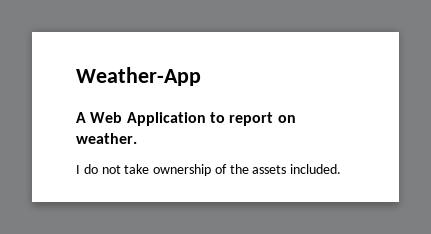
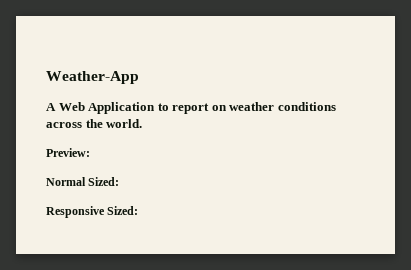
[76,133,137,144] [76,164,342,176] weather. // I do not take ownership of the assets included. -> [229,102,336,111] [46,119,143,128] [46,148,90,157] [46,177,120,186] [46,206,139,218] weather conditions across the world. // Preview: // Normal Sized: // Responsive Sized:

